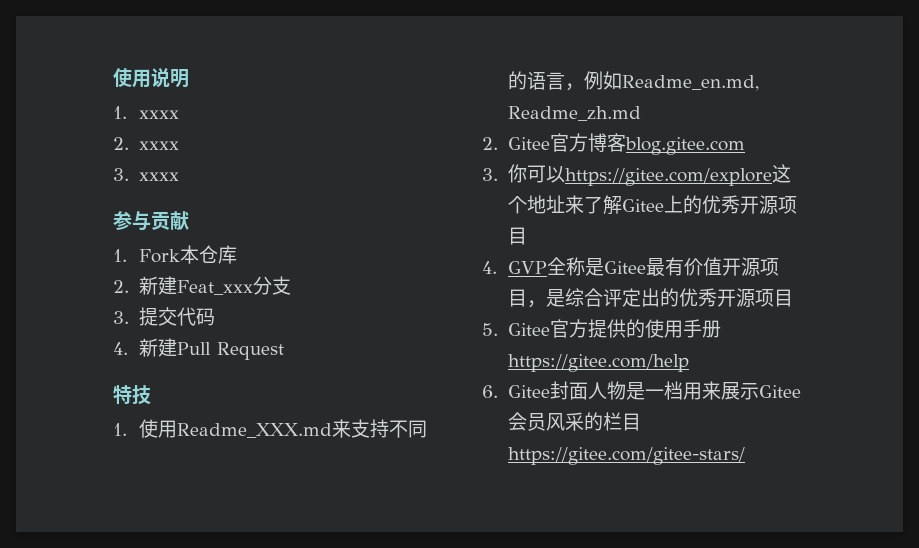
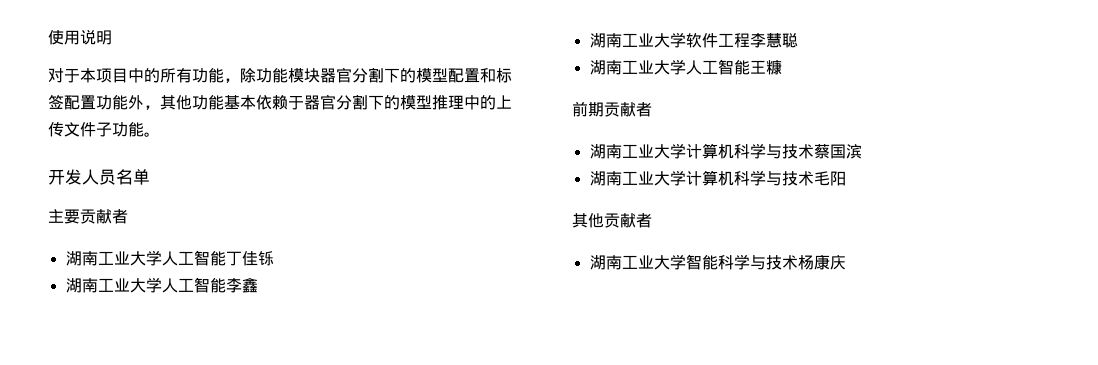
[113,106,179,119] [113,137,179,150] [113,168,179,181] [113,211,189,231] [113,245,237,264] [113,276,291,295] [113,307,215,326] [113,338,284,360] [113,385,151,405] [113,419,427,438] [507,71,759,91] [507,106,641,121] [482,133,745,155] [482,164,791,186] [507,195,797,215] [507,227,527,245] [482,257,779,277] [507,288,793,308] [482,319,721,338] [507,354,689,372] [482,381,801,400] [507,412,641,431] [507,447,745,465] 1. xxxx // 2. xxxx // 3. xxxx // 参与贡献 // 1. Fork本仓库 // 2.新建Feat_xxx分支 // 3.提交代码 // 4.新建Pull Request // 特技 // 1.使用Readme_XXX.md来支持不同的语言，例如Readme_en.md, Readme_zh.md // 2. Gitee官方博客blog.gitee.com // 3.你可以https://gitee.com/explore这个地址来了解Gitee上的优秀开源项目 // 4. GVP全称是Gitee最有价值开源项目，是综合评定出的优秀开源项目 // 5. Gitee官方提供的使用手册https://gitee.com/help // 6. Gitee封面人物是一档用来展示Gitee会员风采的栏目https://gitee.com/gitee-stars/ -> [48,67,512,83] [48,94,512,110] [48,122,160,137] [48,169,150,185] [48,209,128,224] [65,250,274,266] [65,277,258,293] [589,32,798,48] [589,59,782,75] [572,101,652,117] [589,143,862,159] [589,170,846,186] [572,213,652,228] [589,254,846,270] 对于本项目中的所有功能，除功能模块器官分割下的模型配置和标签配置功能外，其他功能基本依赖于器官分割下的模型推理中的上传文件子功能。 // 开发人员名单 // 主要贡献者 // 湖南工业大学人工智能丁佳铄 // 湖南工业大学人工智能李鑫 // 湖南工业大学软件工程李慧聪 // 湖南工业大学人工智能王糠 // 前期贡献者 // 湖南工业大学计算机科学与技术蔡国滨 // 湖南工业大学计算机科学与技术毛阳 // 其他贡献者 // 湖南工业大学智能科学与技术杨康庆

